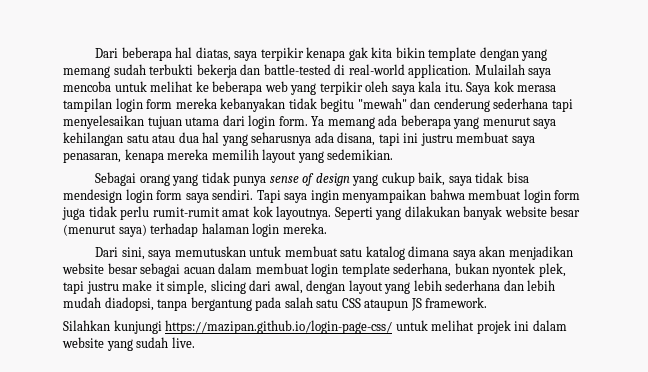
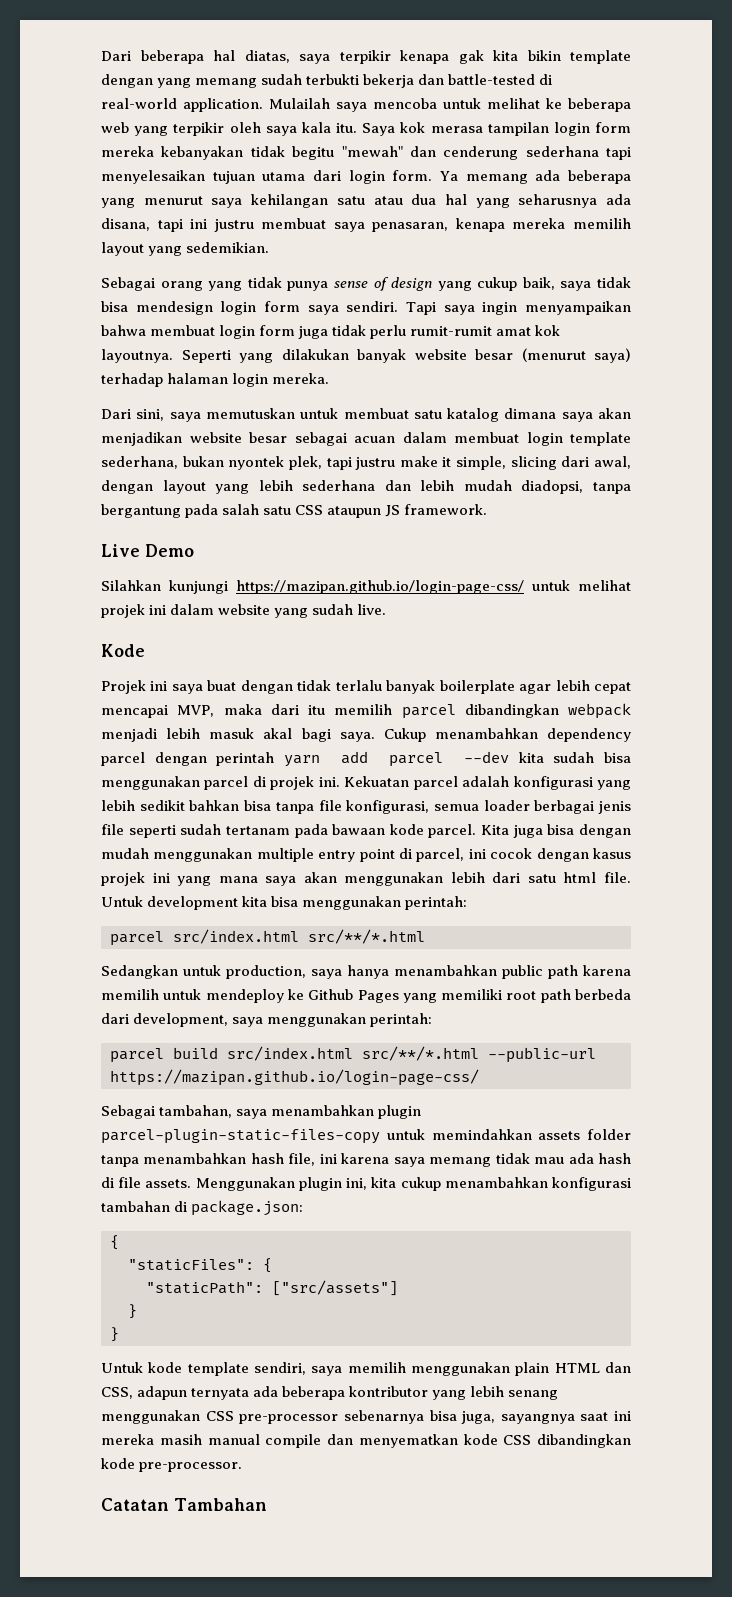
(488, 302) none -> [101,544,194,557] // Live Demo
(195, 342) none -> [101,644,145,657] [101,680,631,694] [101,703,631,719] [101,728,631,742] [101,751,631,767] [101,776,632,790] [101,800,631,814] [101,824,631,838] [101,848,631,862] [101,872,632,886] [101,896,468,910] [110,929,425,946] [101,965,631,979] [101,989,631,1003] [101,1013,433,1027] [110,1046,596,1063] [110,1069,479,1086] [101,1105,422,1119] [101,1129,631,1144] [101,1153,631,1167] [101,1177,631,1191] [101,1200,304,1216] [110,1235,119,1250] [128,1258,272,1273] [146,1280,398,1296] [128,1304,137,1319] [110,1327,119,1342] [101,1362,631,1376] [101,1386,559,1400] [101,1410,631,1424] [101,1434,631,1448] [101,1458,243,1472] [101,1498,267,1511] // Kode // Projek ini saya buat dengan tidak terlalu banyak boilerplate agar lebih cepat mencapai MVP, maka dari itu memilih parcel dibandingkan webpack menjadi lebih masuk akal bagi saya. Cukup menambahkan dependency parcel dengan perintah yarn add parcel --dev kita sudah bisa menggunakan parcel di projek ini. Kekuatan parcel adalah konfigurasi yang lebih sedikit bahkan bisa tanpa file konfigurasi, semua loader berbagai jenis file seperti sudah tertanam pada bawaan kode parcel. Kita juga bisa dengan mudah menggunakan multiple entry point di parcel, ini cocok dengan kasus projek ini yang mana saya akan menggunakan lebih dari satu html file. Untuk development kita bisa menggunakan perintah: // parcel src/index.html src/**/*.html // Sedangkan untuk production, saya hanya menambahkan public path karena memilih untuk mendeploy ke Github Pages yang memiliki root path berbeda dari development, saya menggunakan perintah: // parcel build src/index.html src/**/*.html --public-url https://mazipan.github.io/login-page-css/ // Sebagai tambahan, saya menambahkan plugin parcel-plugin-static-files-copy untuk memindahkan assets folder tanpa menambahkan hash file, ini karena saya memang tidak mau ada hash di file assets. Menggunakan plugin ini, kita cukup menambahkan konfigurasi tambahan di package.json: // { // "staticFiles": { // "staticPath": ["src/assets"] // } // } // Untuk kode template sendiri, saya memilih menggunakan plain HTML dan CSS, adapun ternyata ada beberapa kontributor yang lebih senang menggunakan CSS pre-processor sebenarnya bisa juga, sayangnya saat ini mereka masih manual compile dan menyematkan kode CSS dibandingkan kode pre-processor. // Catatan Tambahan

